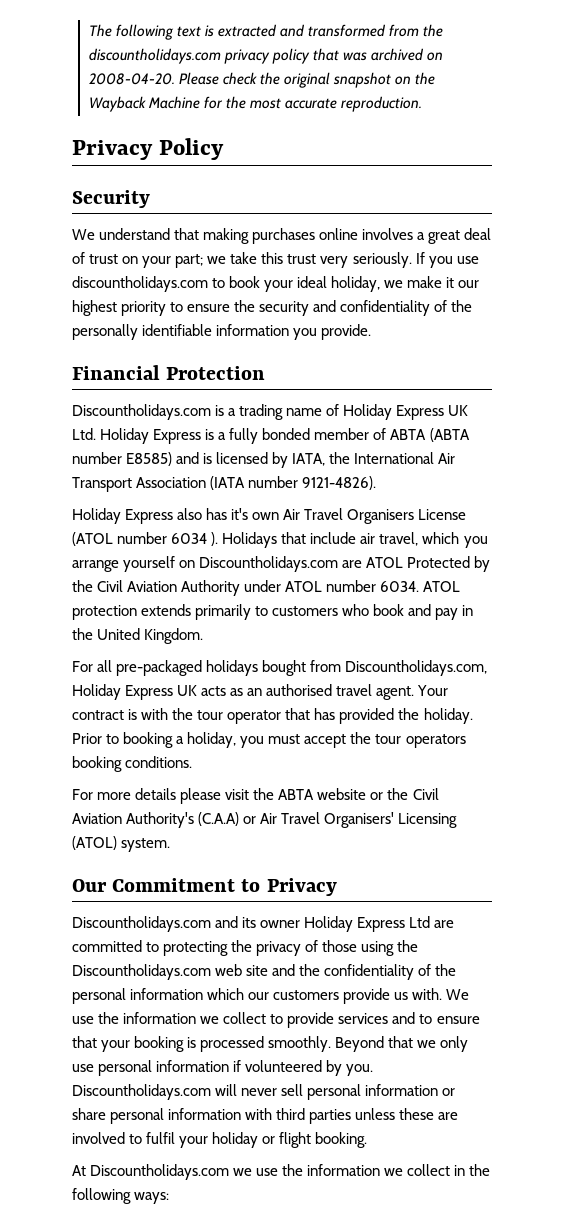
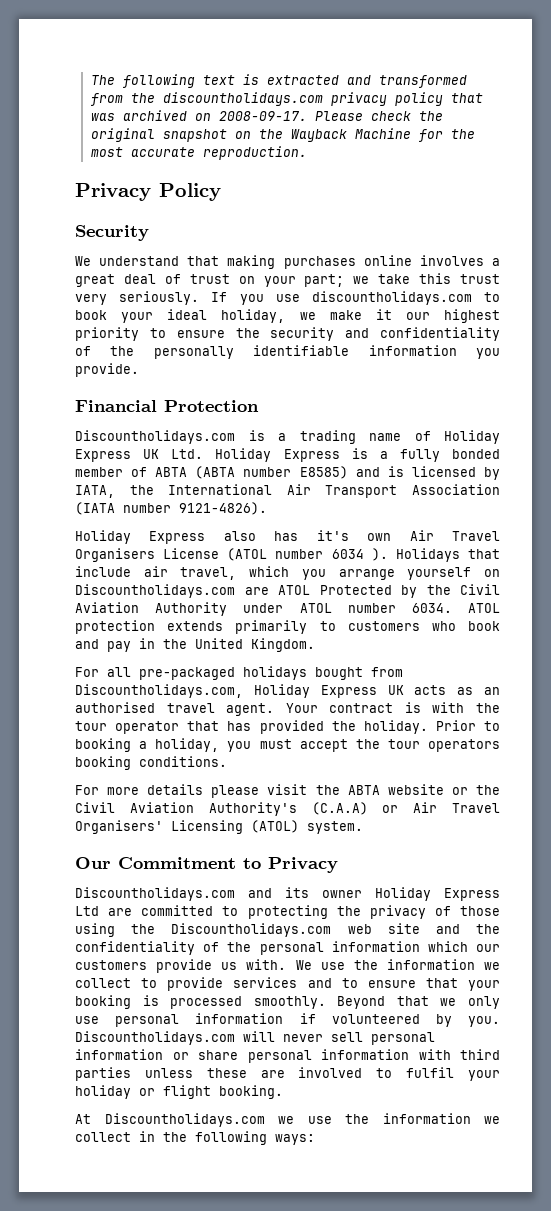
[88,73,175,85] 2008-04-20. -> [218,111,307,121] 2008-09-17.

